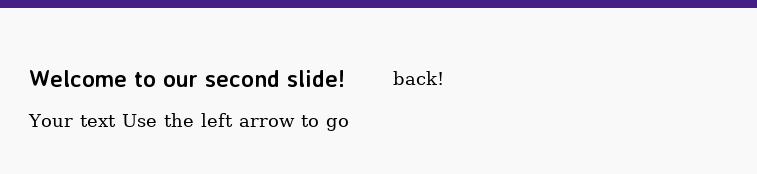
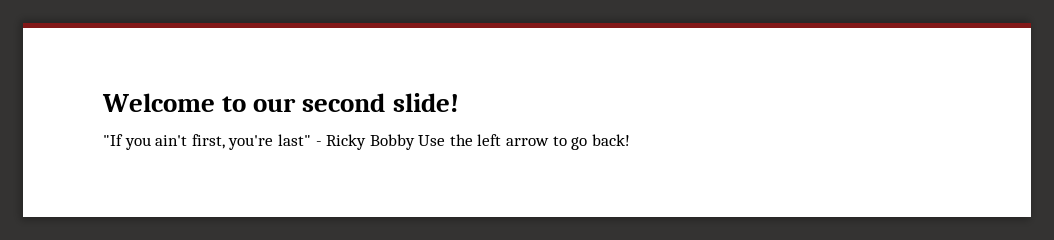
[28,114,116,127] Your text -> [103,134,415,150] "If you ain't first, you're last" - Ricky Bobby

